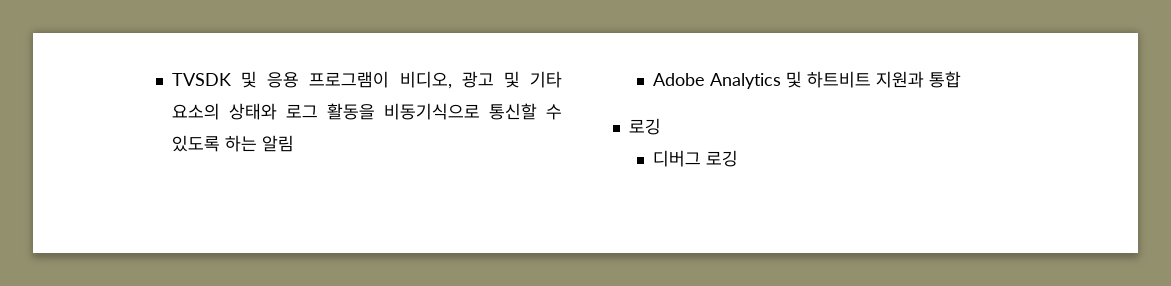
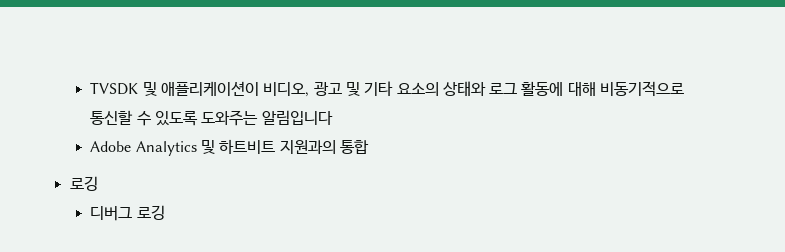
[267,71,390,88] 응용 프로그램이 -> [160,81,259,96] 애플리케이션이
[326,103,480,120] 활동을 비동기식으로 -> [521,81,685,97] 활동에 대해 비동기적으로
[224,135,294,152] 하는 알림 -> [201,110,333,126] 도와주는 알림입니다
[875,71,924,88] 지원과 -> [279,140,336,154] 지원과의

